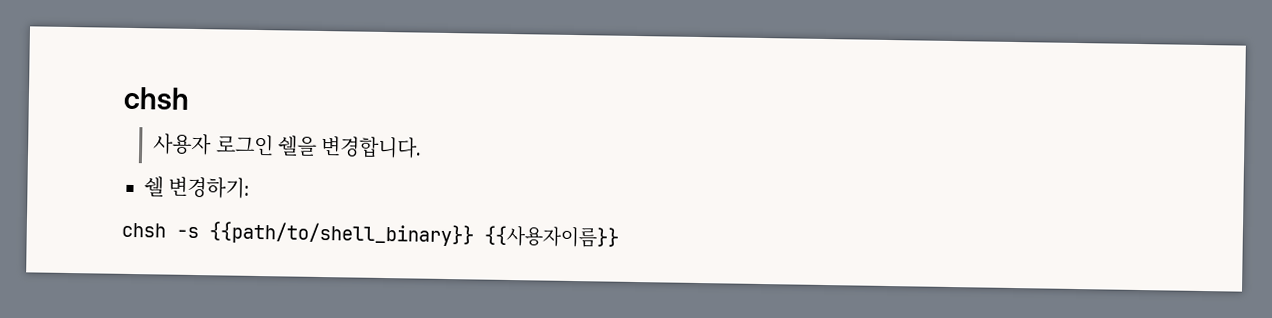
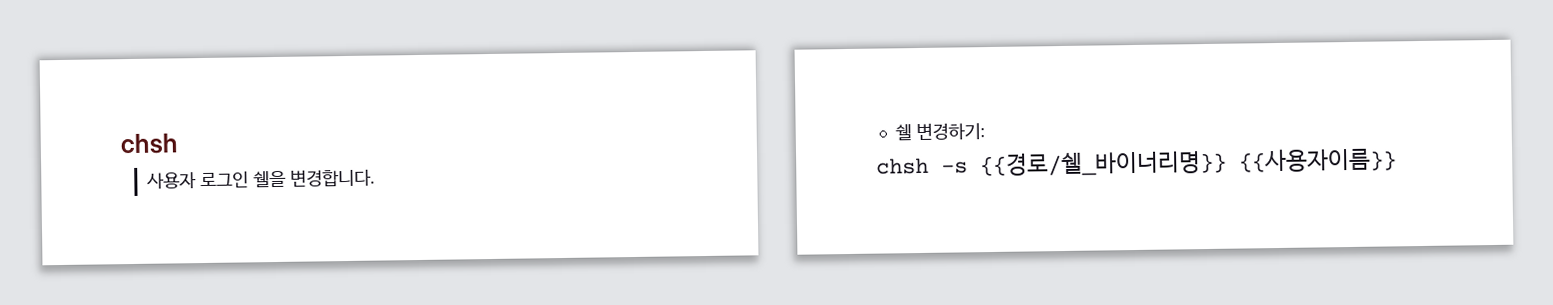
[209,221,474,247] {{path/to/shell_binary}} -> [980,150,1227,178] {{경로/쉘_바이너리명}}

